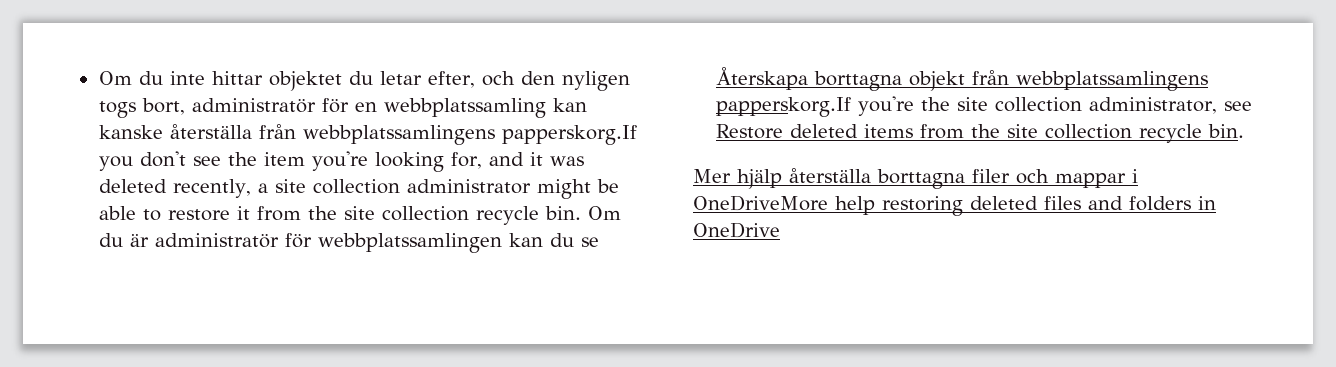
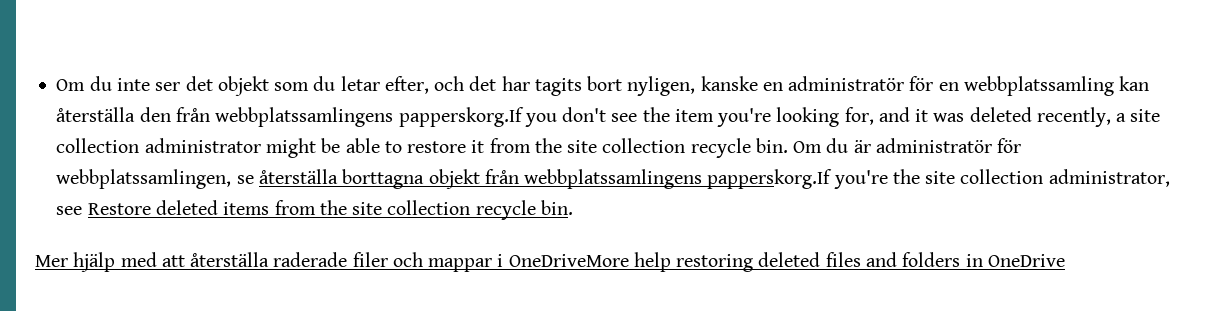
[211,71,630,91] [98,98,185,118] hittar objektet du letar efter, och den nyligen togs bort, -> [155,76,783,96] ser det objekt som du letar efter, och det har tagits bort nyligen, kanske en
[98,124,252,139] kanske återställa -> [56,107,171,122] återställa den
[317,233,599,253] [715,67,808,90] webbplatssamlingen kan du se Återskapa -> [56,169,338,189] webbplatssamlingen, se återställa
[789,168,965,189] återställa borttagna -> [120,252,348,267] med att återställa raderade

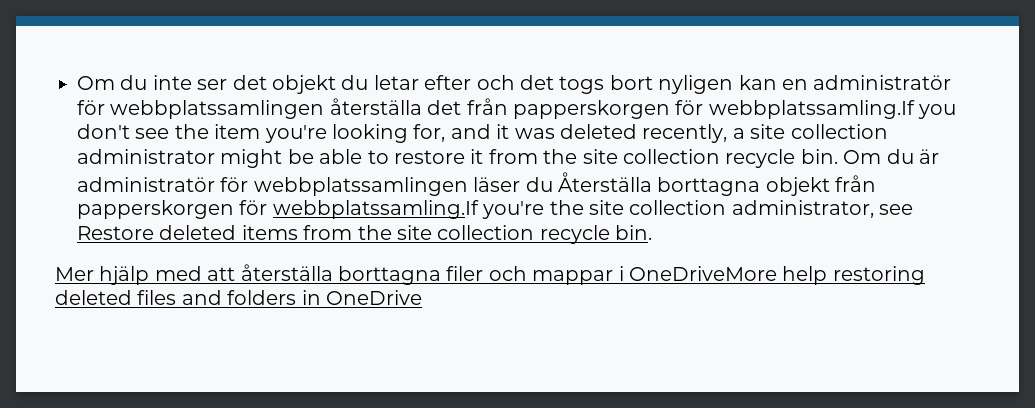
[274,82,310,91] som -> (336, 84) none
[384,76,429,94] efter, -> [424,75,472,90] efter
[501,76,1150,96] [56,107,524,127] har tagits bort nyligen, kanske en administratör för en webbplatssamling kan återställa den från webbplatssamlingens papperskorg.If -> [559,75,952,94] [77,98,915,119] togs bort nyligen kan en administratör för webbplatssamlingen återställa det från papperskorgen för webbplatssamling.If
[56,169,833,189] webbplatssamlingen, se återställa borttagna objekt från webbplatssamlingens papperskorg.If -> [253,172,877,196] [77,200,479,219] webbplatssamlingen läser du Återställa borttagna objekt från papperskorgen för webbplatssamling.If
[273,252,348,267] raderade -> [338,266,441,285] borttagna

